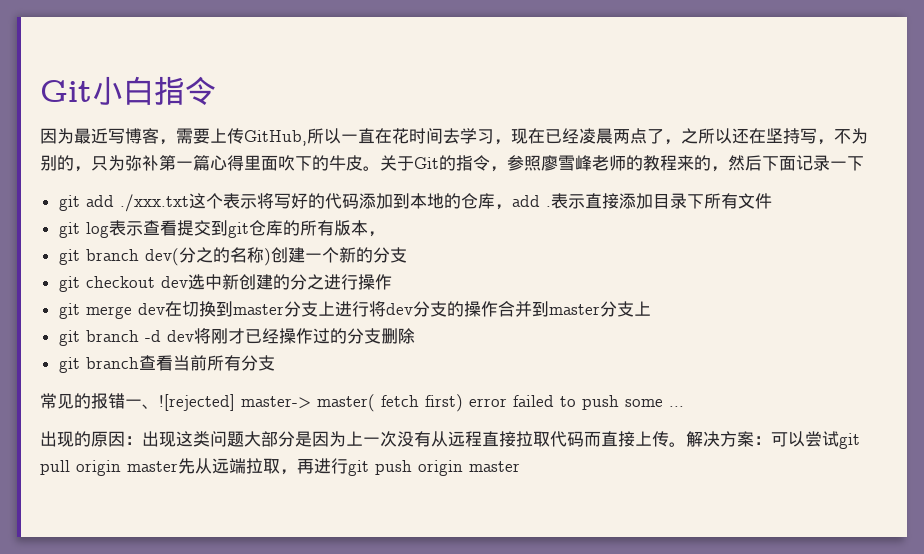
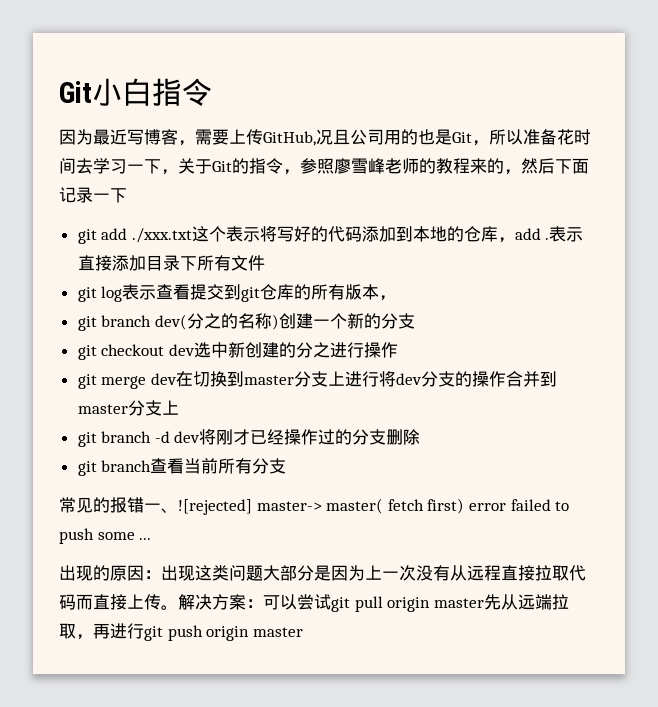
[307,128,868,145] [40,155,380,172] 所以一直在花时间去学习，现在已经凌晨两点了，之所以还在坚持写，不为别的，只为弥补第一篇心得里面吹下的牛皮。 -> [316,129,591,146] [59,158,178,175] 况且公司用的也是Git，所以准备花时间去学习一下，

